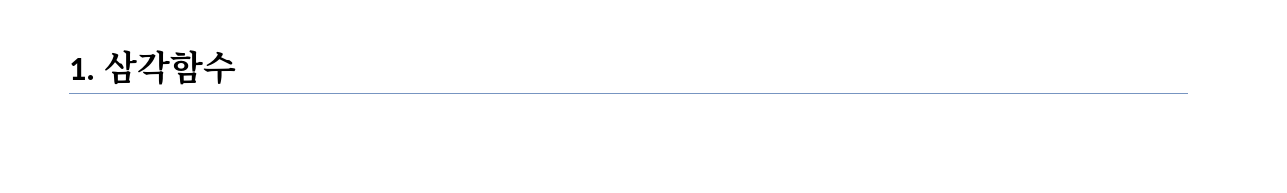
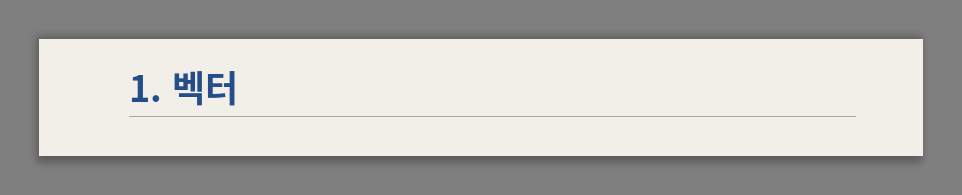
[104,50,237,85] 삼각함수 -> [171,71,238,106] 벡터

